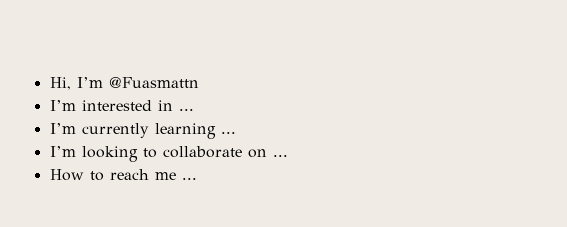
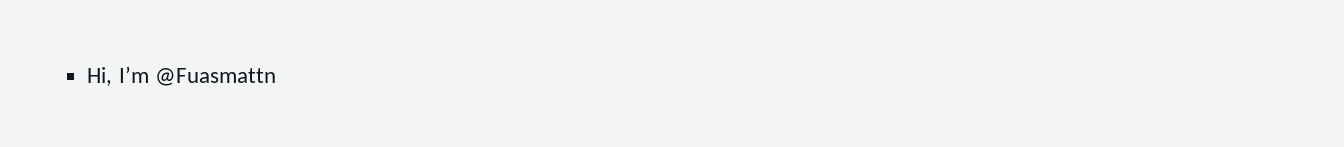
[49,100,194,111] [49,123,236,139] [49,146,288,162] [49,169,197,181] // I’m interested in ... // I’m currently learning ... // I’m looking to collaborate on ... // How to reach me ... -> (276, 77) none

